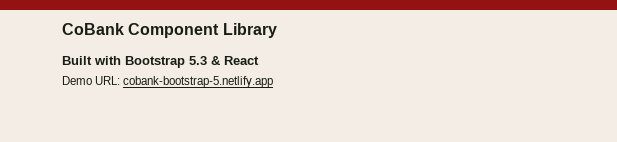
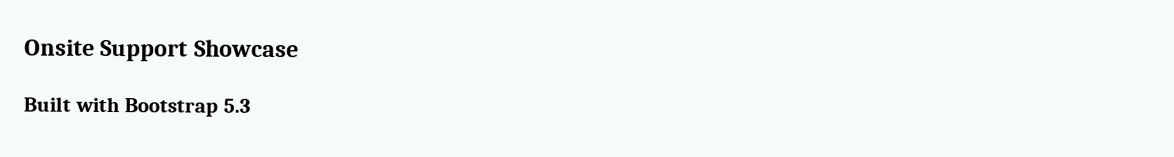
[62,23,277,38] CoBank Component Library -> [24,39,299,62] Onsite Support Showcase
[211,56,259,65] [62,76,274,88] & React // Demo URL: cobank-bootstrap-5.netlify.app -> (251, 105) none

